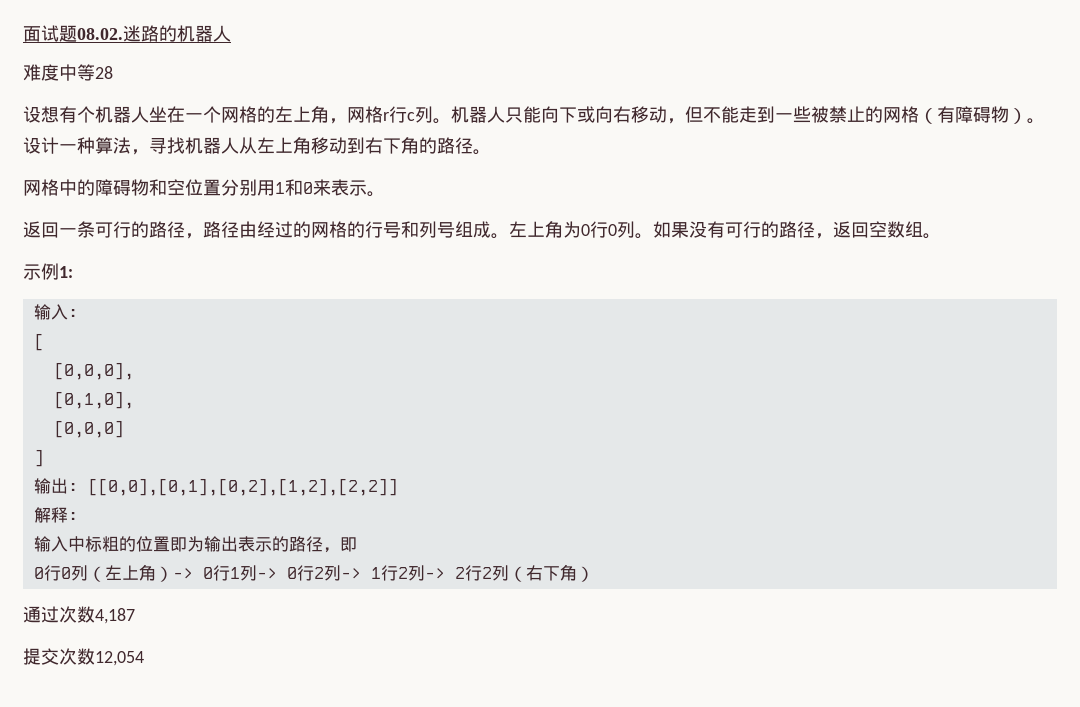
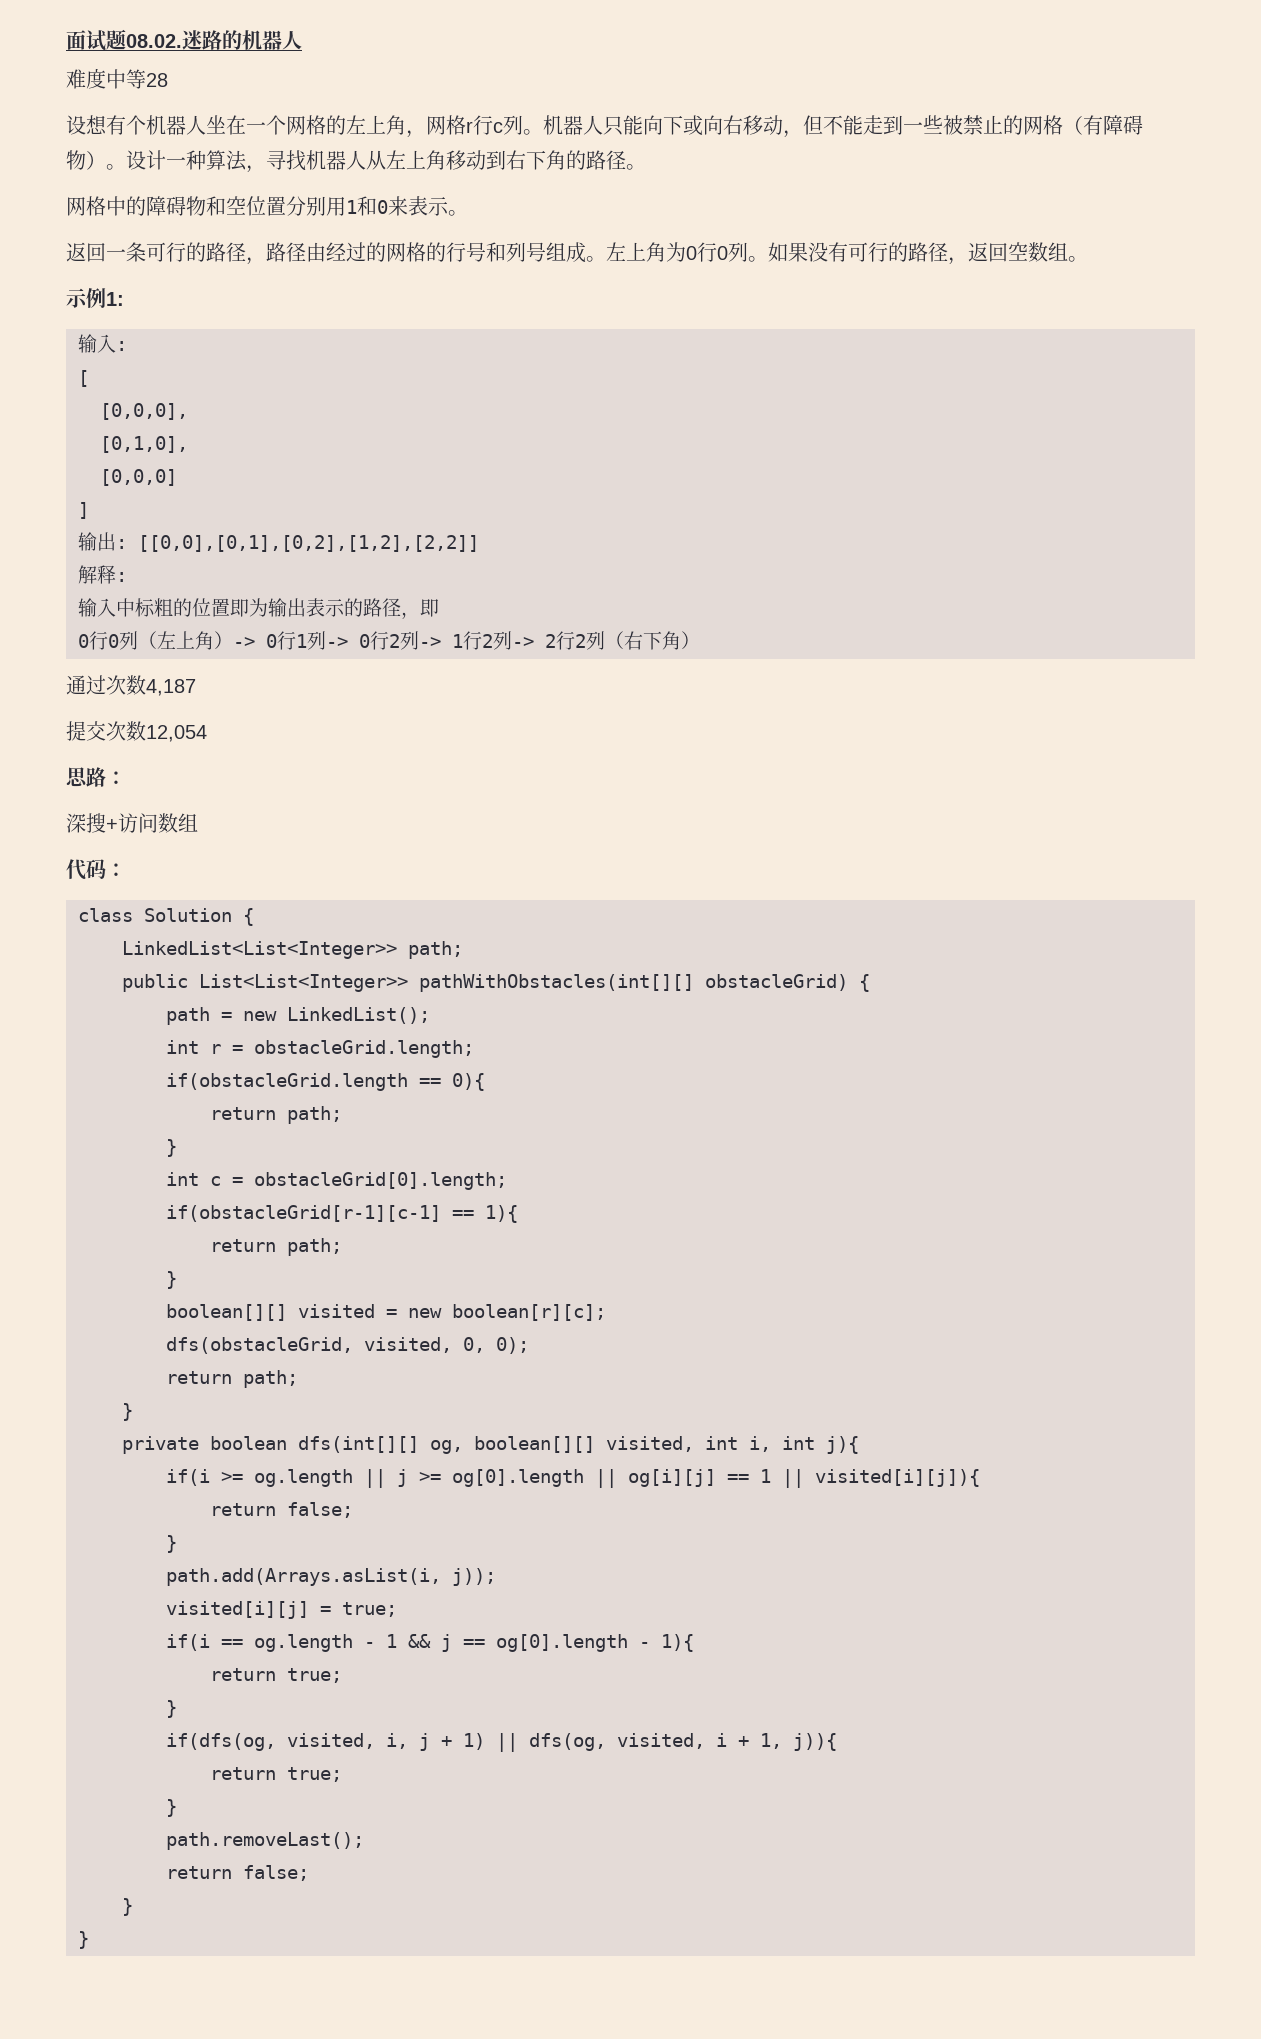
(144, 658) none -> [66,767,126,787] [66,813,198,833] [66,859,126,880] [78,908,254,926] [122,941,463,959] [122,974,870,992] [166,1007,430,1025] [166,1040,474,1058] [166,1073,485,1091] [210,1106,342,1124] [166,1139,177,1157] [166,1172,507,1190] [166,1205,518,1223] [210,1238,342,1256] [166,1271,177,1289] [166,1304,606,1321] [166,1337,529,1354] [166,1370,298,1388] [122,1403,133,1421] [122,1436,859,1454] [166,1469,980,1488] [210,1502,353,1518] [166,1535,177,1553] [166,1568,496,1586] [166,1601,397,1619] [166,1634,694,1652] [210,1668,342,1683] [166,1700,177,1718] [166,1733,837,1752] [210,1767,342,1782] [166,1799,177,1817] [166,1832,364,1850] [166,1865,309,1881] [122,1898,133,1916] [78,1931,89,1949] // 思路： // 深搜+访问数组 // 代码： // class Solution { // LinkedList<List<Integer>> path; // public List<List<Integer>> pathWithObstacles(int[][] obstacleGrid) { // path = new LinkedList(); // int r = obstacleGrid.length; // if(obstacleGrid.length == 0){ // return path; // } // int c = obstacleGrid[0].length; // if(obstacleGrid[r-1][c-1] == 1){ // return path; // } // boolean[][] visited = new boolean[r][c]; // dfs(obstacleGrid, visited, 0, 0); // return path; // } // private boolean dfs(int[][] og, boolean[][] visited, int i, int j){ // if(i >= og.length || j >= og[0].length || og[i][j] == 1 || visited[i][j]){ // return false; // } // path.add(Arrays.asList(i, j)); // visited[i][j] = true; // if(i == og.length - 1 && j == og[0].length - 1){ // return true; // } // if(dfs(og, visited, i, j + 1) || dfs(og, visited, i + 1, j)){ // return true; // } // path.removeLast(); // return false; // } // }

